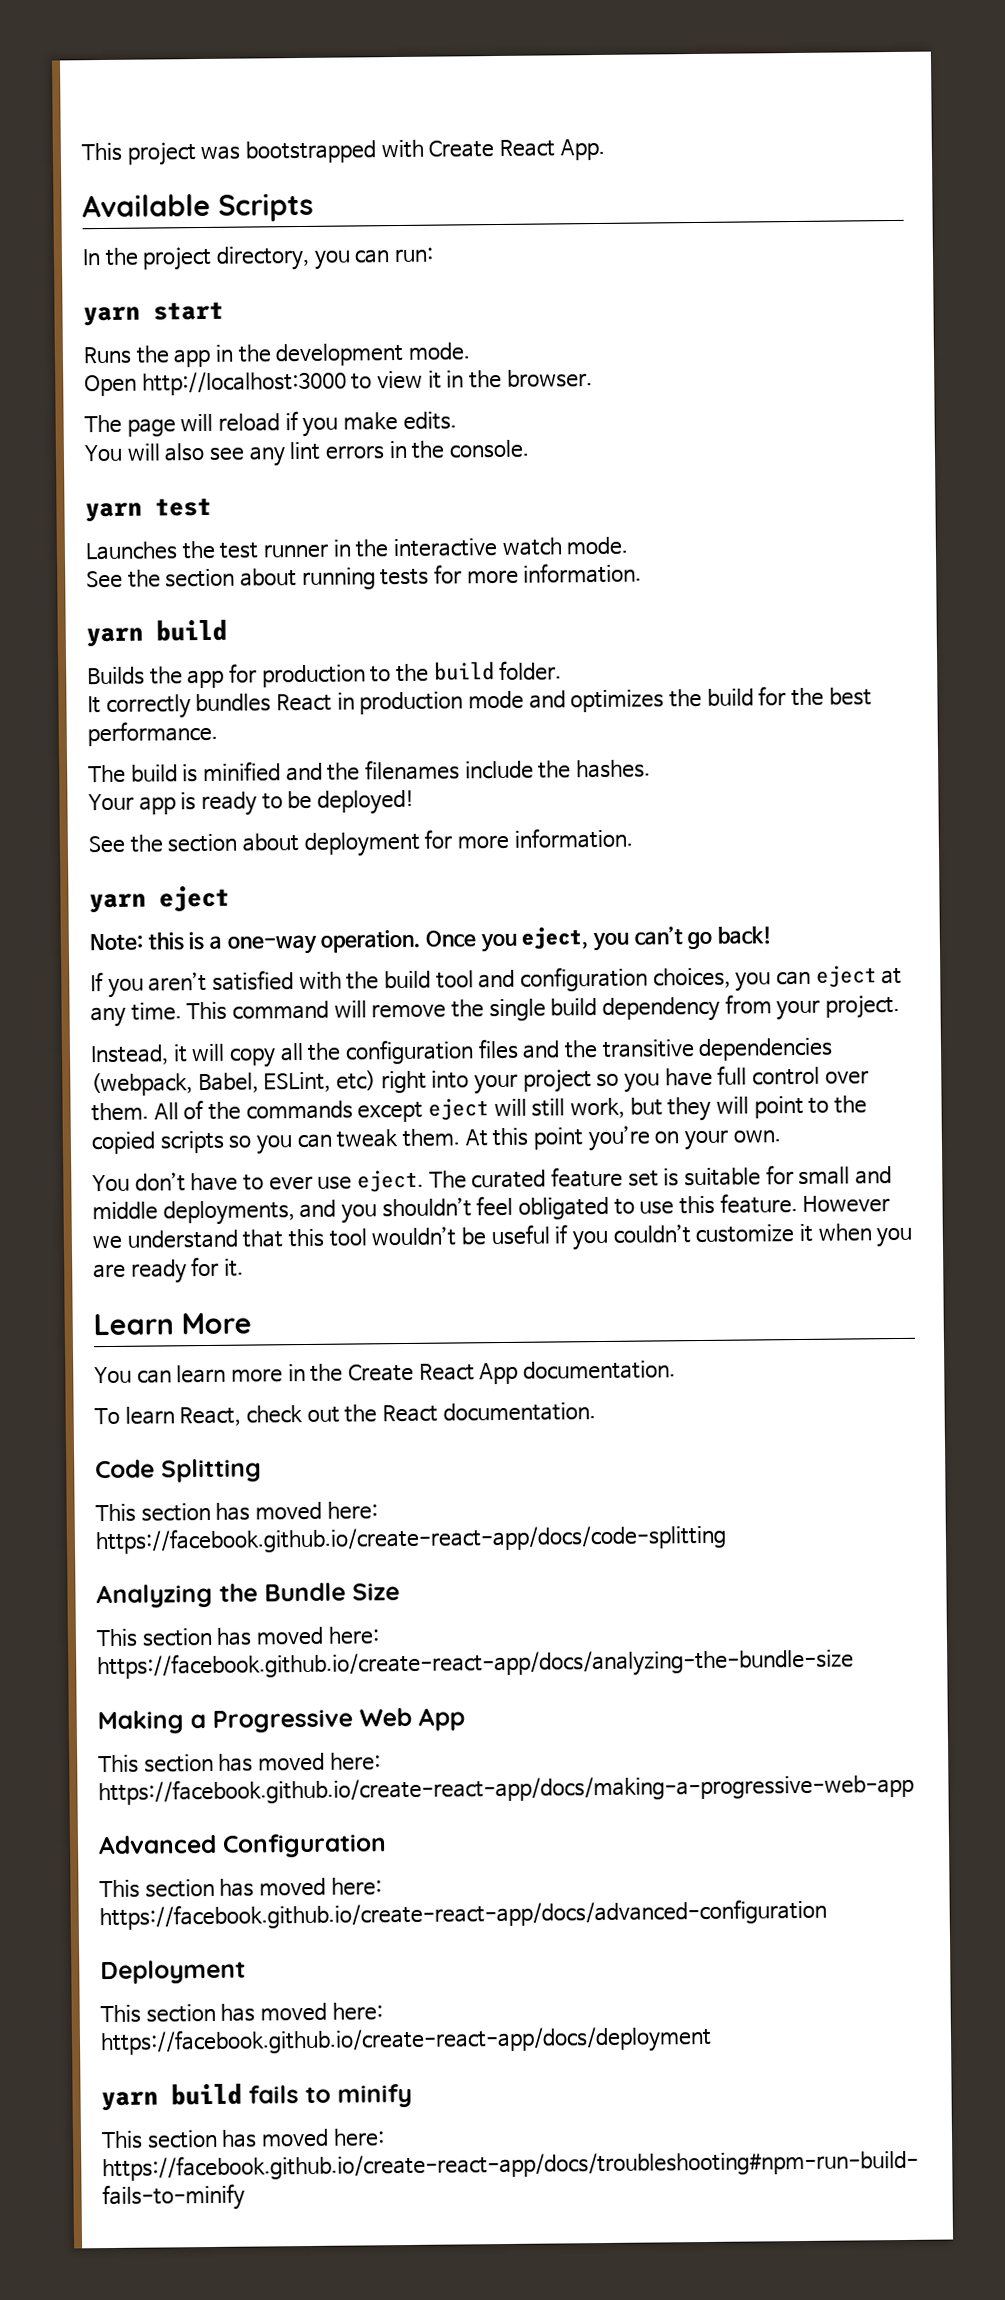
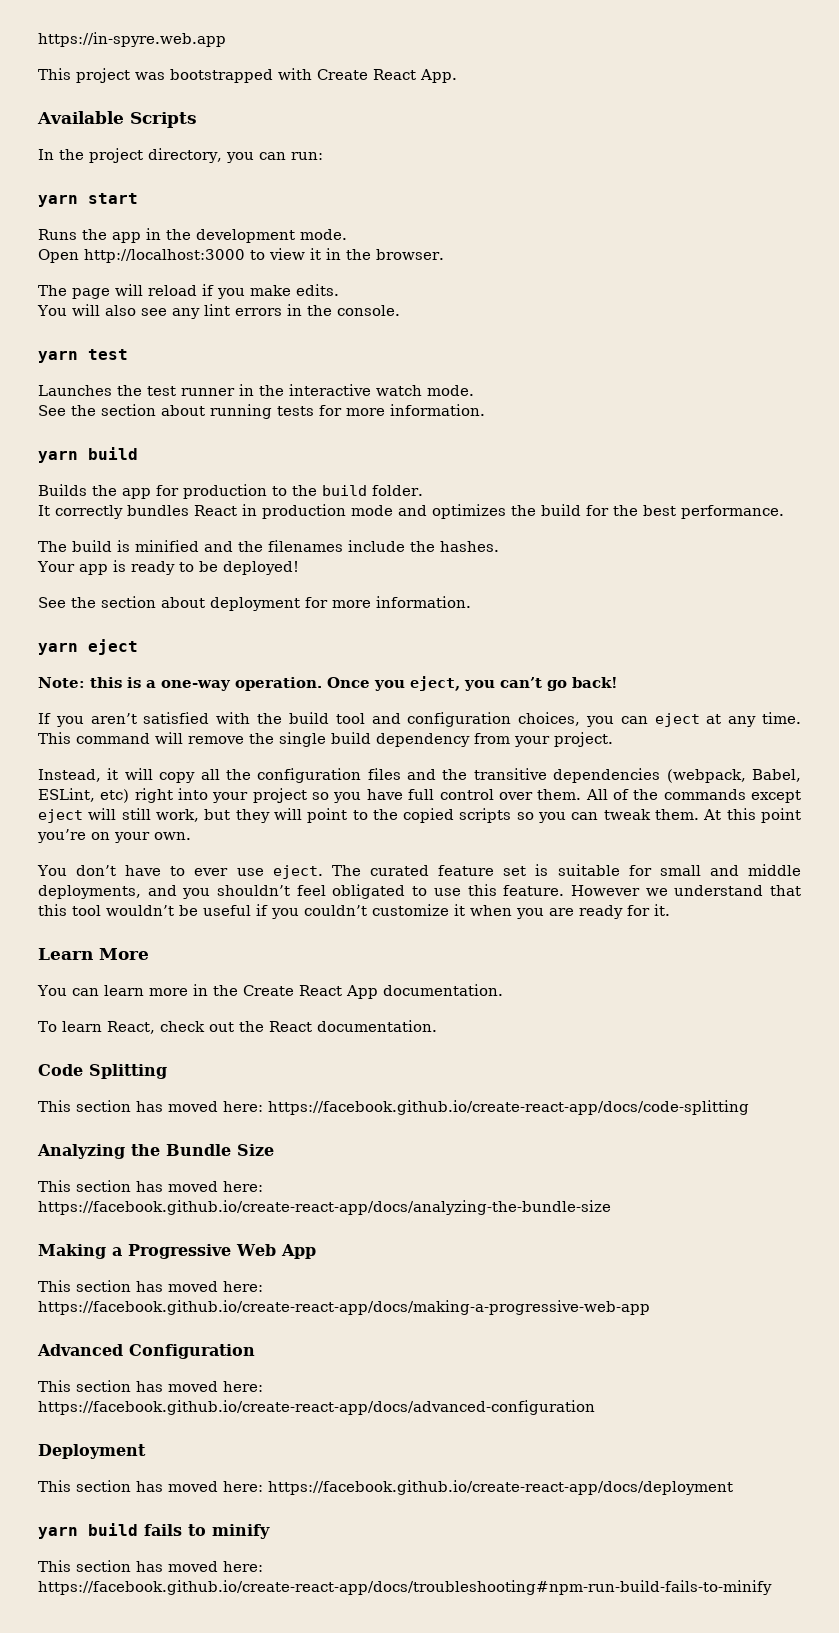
(81, 152) none -> [38,32,226,47] https://in-spyre.web.app //

